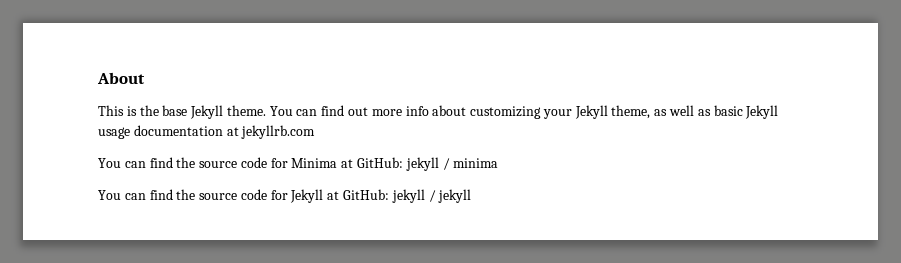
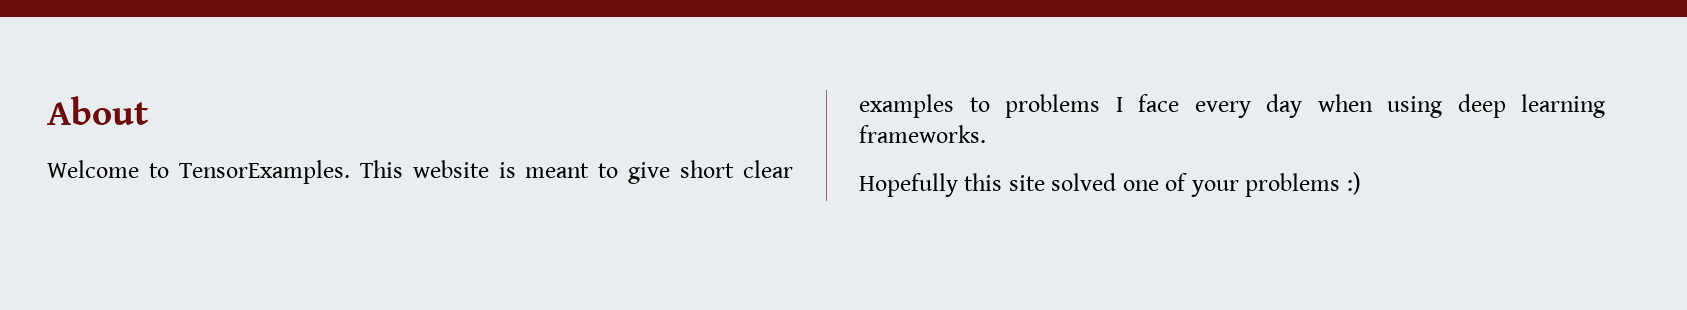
[98,105,779,119] [98,125,316,139] [98,157,499,171] [98,189,472,203] This is the base Jekyll theme. You can find out more info about customizing your Jekyll theme, as well as basic Jekyll usage documentation at jekyllrb.com // You can find the source code for Minima at GitHub: jekyll / minima // You can find the source code for Jekyll at GitHub: jekyll / jekyll -> [47,160,793,184] [859,94,1605,118] [859,125,986,143] [859,172,1361,197] Welcome to TensorExamples. This website is meant to give short clear examples to problems I face every day when using deep learning frameworks. // Hopefully this site solved one of your problems :)

